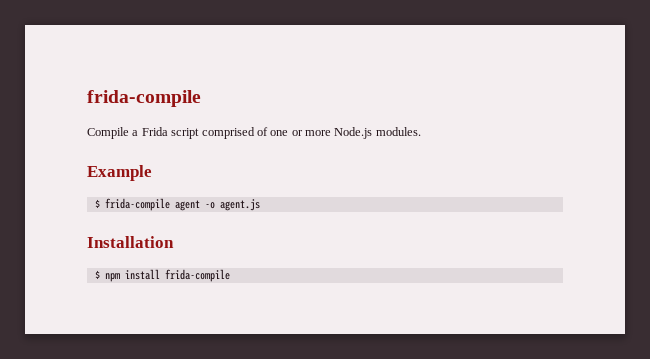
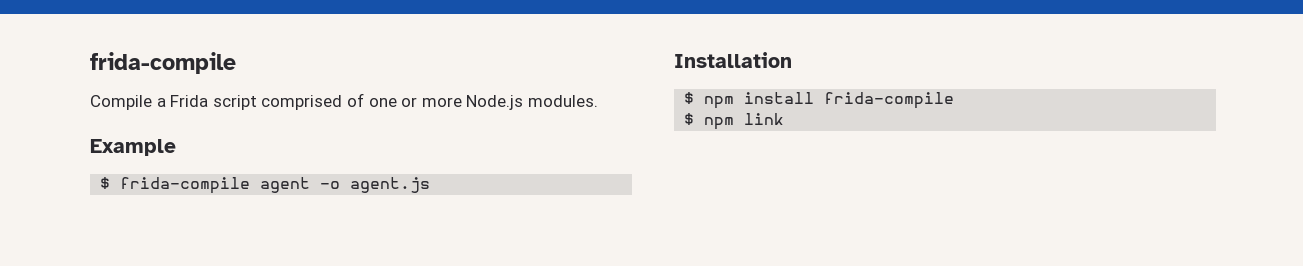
(230, 275) none -> [684,113,785,130] // $ npm link

